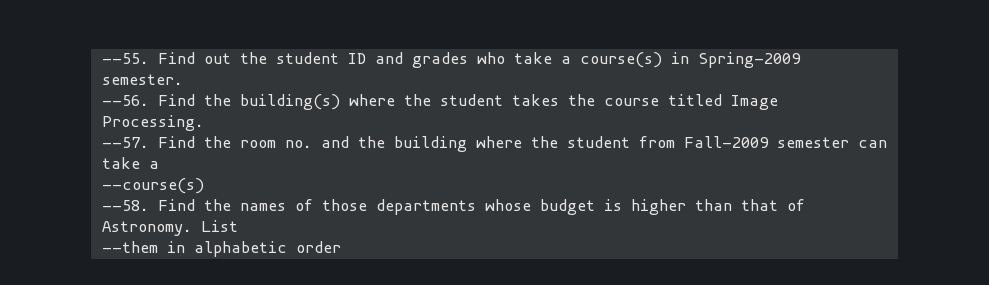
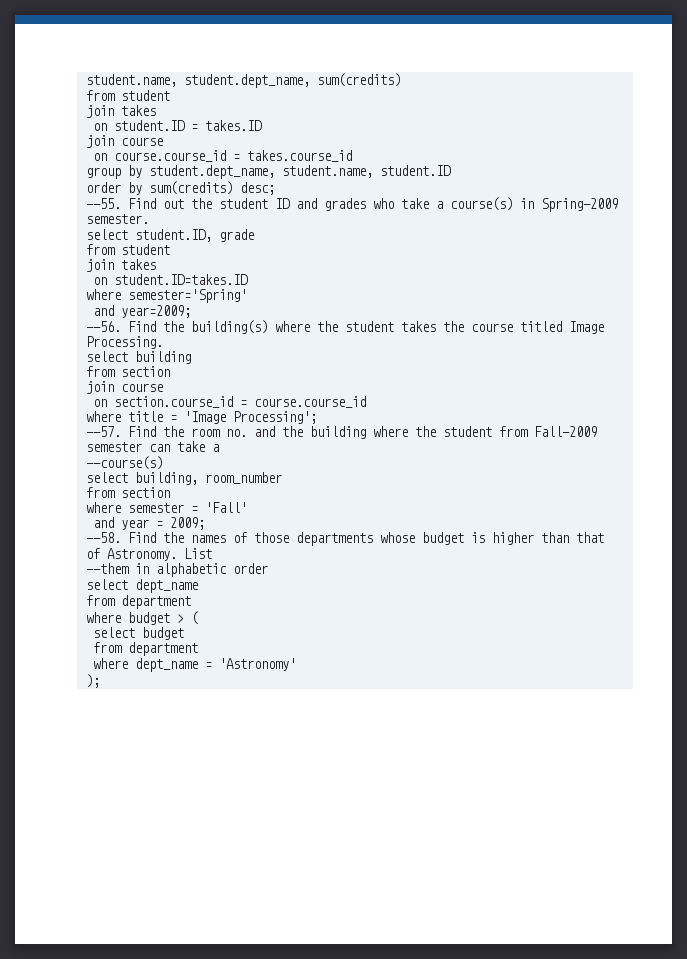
(101, 58) none -> [86,73,402,88] [86,90,171,101] [86,105,157,118] [93,120,263,131] [86,135,164,148] [93,150,353,162] [86,165,452,179] [86,181,276,195] student.name, student.dept_name, sum(credits) // from student // join takes // on student.ID = takes.ID // join course // on course.course_id = takes.course_id // group by student.dept_name, student.name, student.ID // order by sum(credits) desc; //
(183, 79) none -> [86,229,255,242] [86,244,171,255] [86,259,157,272] [93,274,249,285] [86,289,248,303] [93,305,192,318] // select student.ID, grade // from student // join takes // on student.ID=takes.ID // where semester='Spring' // and year=2009;
(204, 123) none -> [86,351,192,364] [86,366,171,377] [86,381,164,394] [93,396,367,408] [86,411,318,424] // select building // from section // join course // on section.course_id = course.course_id // where title = 'Image Processing';
(204, 186) none -> [86,472,283,485] [86,487,171,498] [86,502,248,513] [93,517,206,530] // select building, room_number // from section // where semester = 'Fall' // and year = 2009;
(341, 247) none -> [86,579,199,593] [86,595,192,609] [86,611,199,625] [93,627,185,640] [93,642,199,656] [93,658,297,672] [86,674,101,688] // select dept_name // from department // where budget > ( // select budget // from department // where dept_name = 'Astronomy' // );

